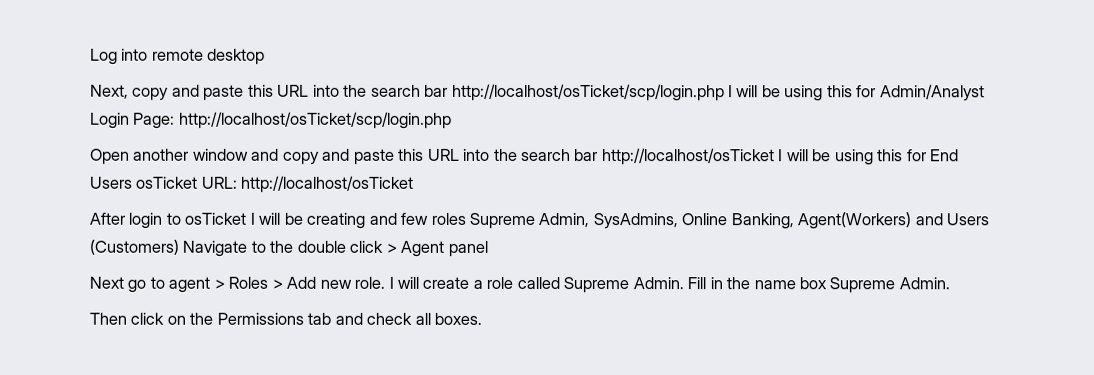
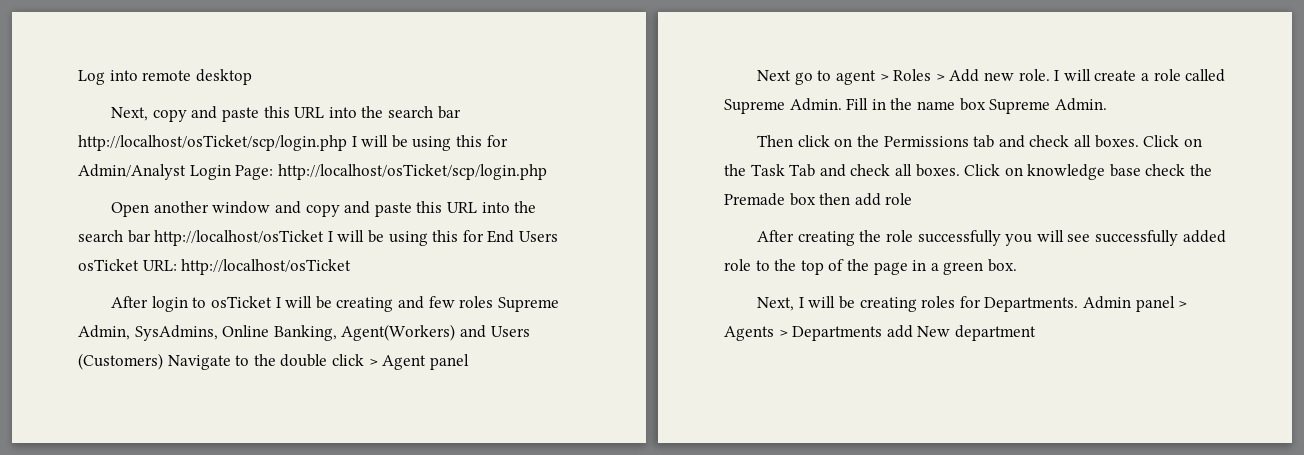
(483, 318) none -> [1143,135,1202,147] [724,164,1213,180] [724,193,913,206] [757,230,1226,246] [724,259,1017,275] [757,296,1188,312] [724,325,1036,341] Click on the Task Tab and check all boxes. Click on knowledge base check the Premade box then add role // After creating the role successfully you will see successfully added role to the top of the page in a green box. // Next, I will be creating roles for Departments. Admin panel > Agents > Departments add New department

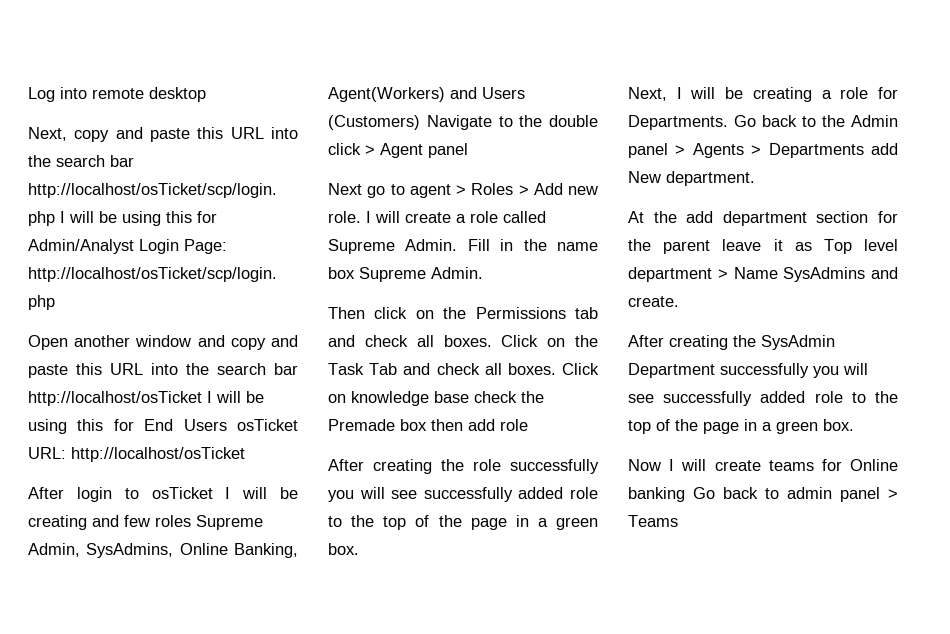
[921,296,1079,312] roles for Departments. -> [821,87,898,99] [628,115,845,130] a role for Departments. Go back to the
[954,325,1036,341] department -> [666,171,755,186] [628,211,898,226] [628,239,898,254] [628,267,898,282] [628,296,679,307] [628,335,835,350] [628,363,868,378] [628,391,898,406] [628,419,854,434] [628,459,898,471] [628,487,898,502] [628,515,678,527] department. // At the add department section for the parent leave it as Top level department > Name SysAdmins and create. // After creating the SysAdmin Department successfully you will see successfully added role to the top of the page in a green box. // Now I will create teams for Online banking Go back to admin panel > Teams

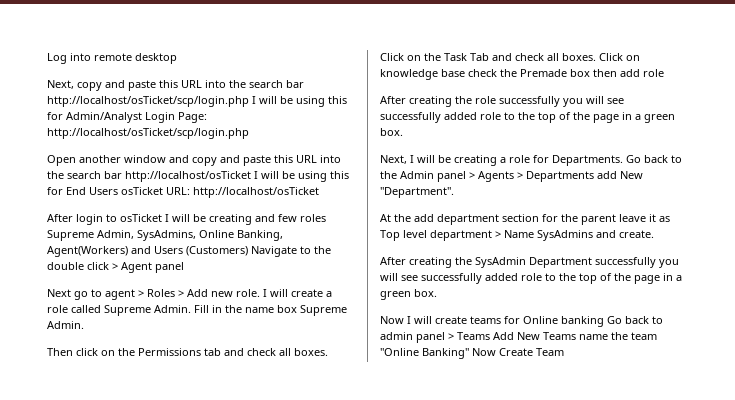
[666,171,755,186] department. -> [380,187,454,198] "Department".
(678, 521) none -> [493,332,657,340] [380,348,564,359] Add New Teams name the team "Online Banking" Now Create Team

